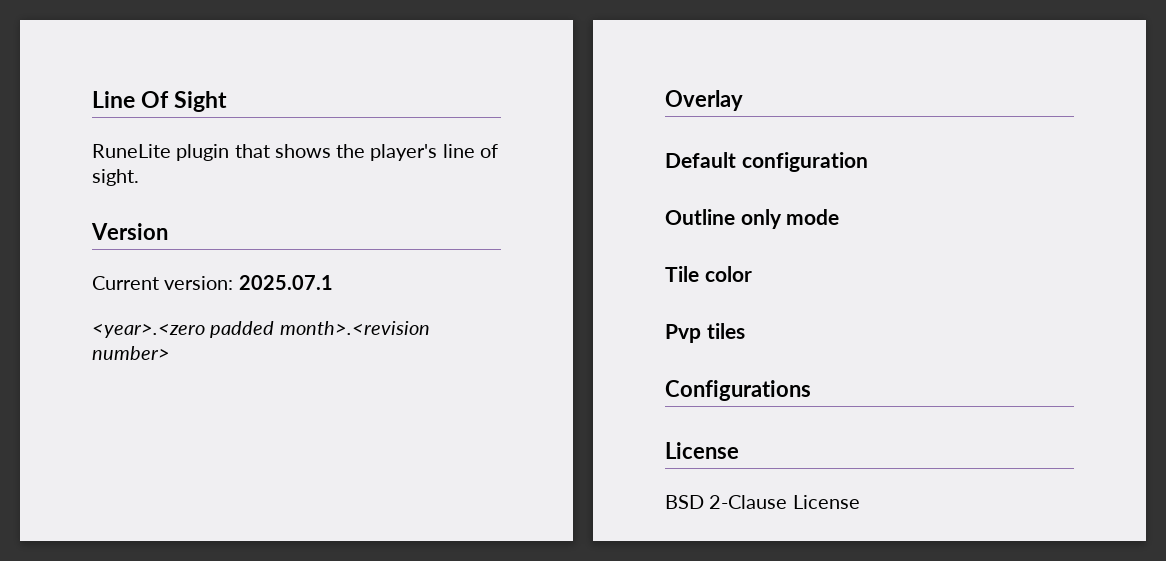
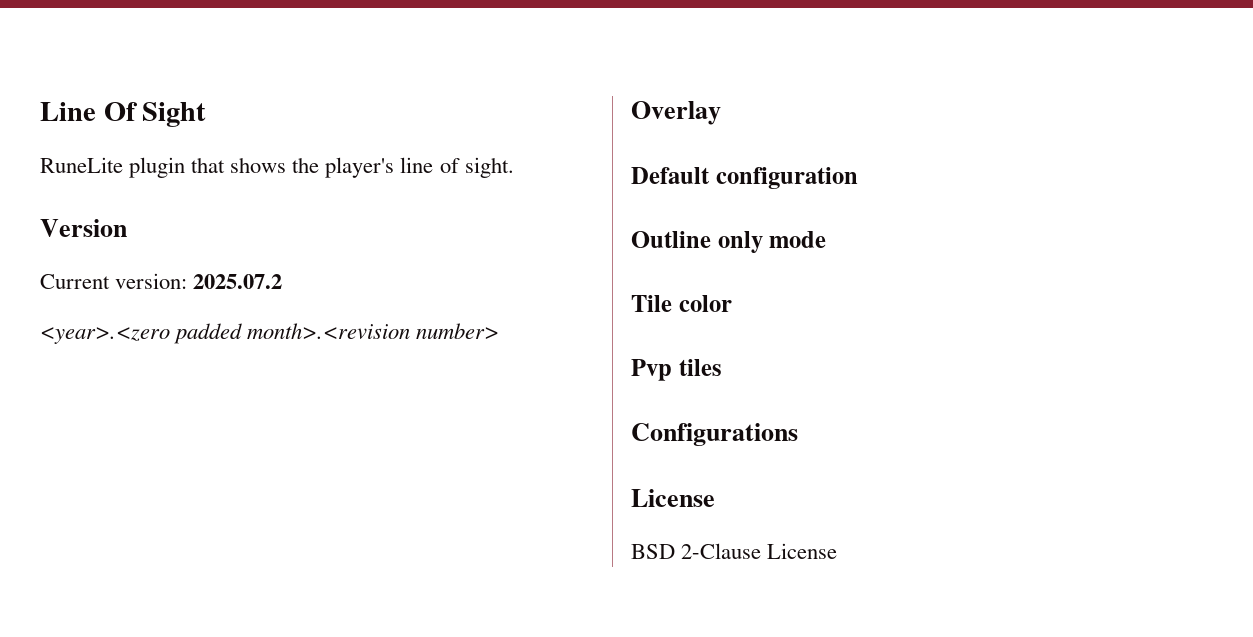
[238,275,333,290] 2025.07.1 -> [193,274,283,289] 2025.07.2

